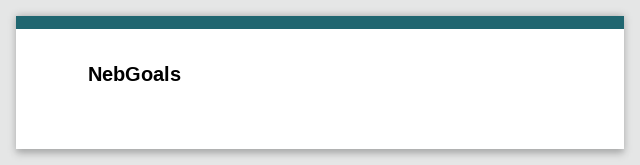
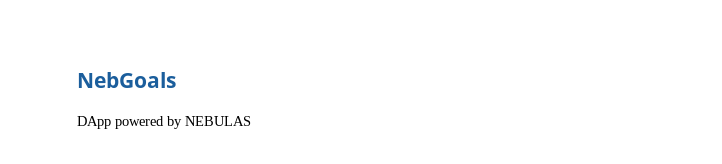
(181, 73) none -> [77,116,251,129] // DApp powered by NEBULAS

